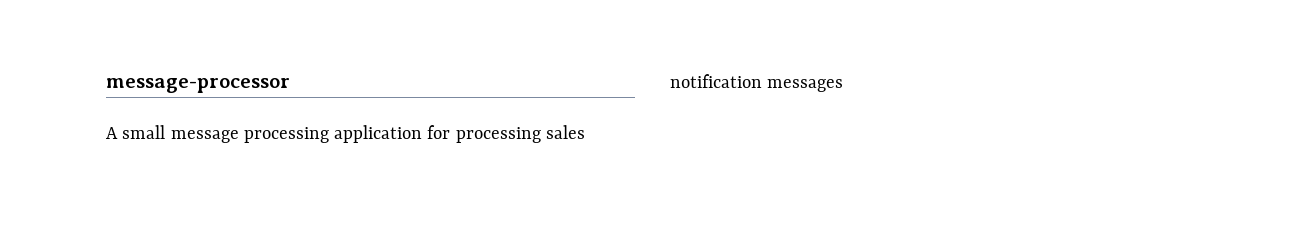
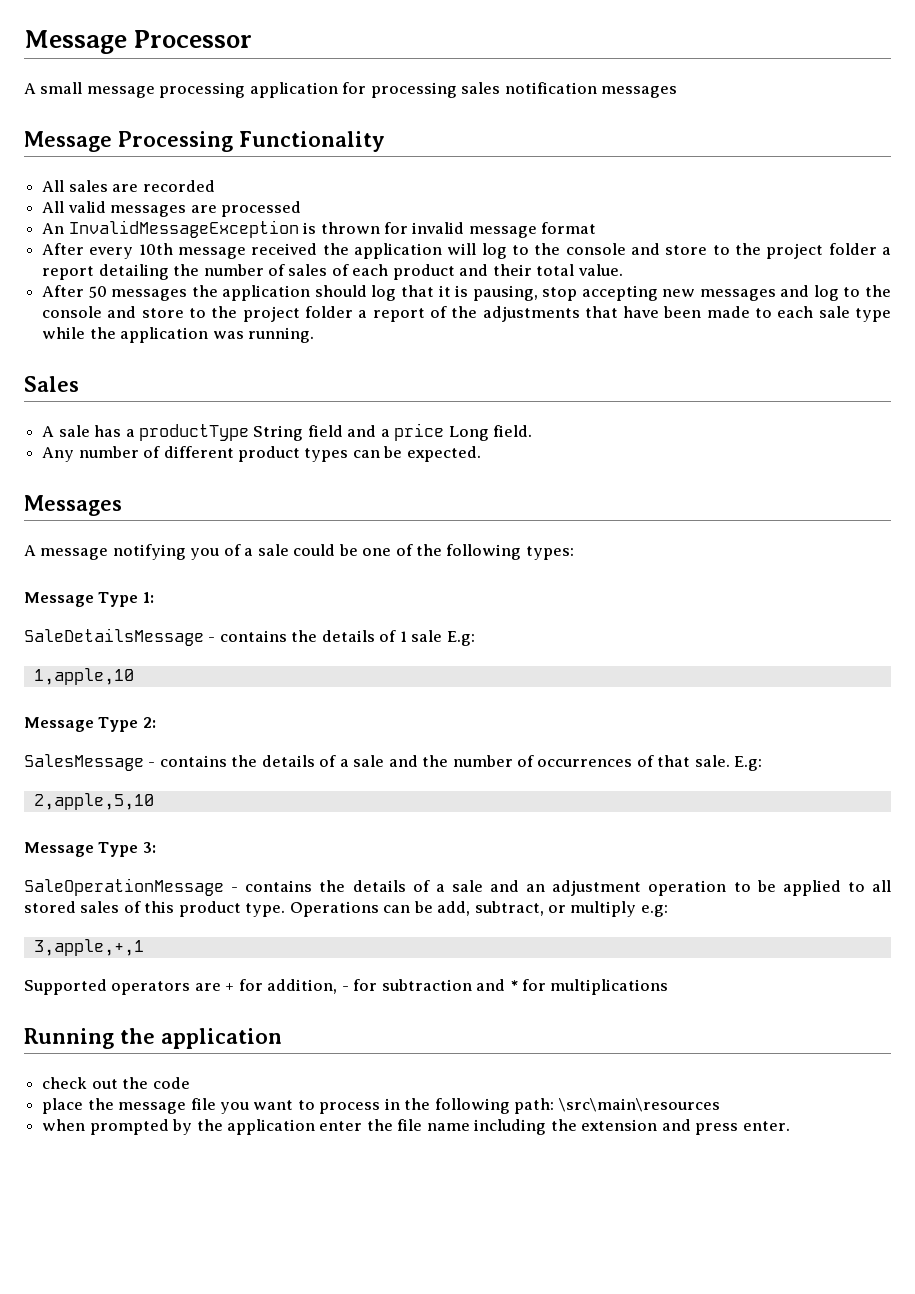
[106,78,290,93] message-processor -> [24,30,253,54] Message Processor
(844, 85) none -> [24,131,385,152] [42,180,215,192] [42,201,301,217] [42,220,597,238] [42,243,892,259] [42,264,623,280] [42,285,891,301] [42,306,891,322] [42,327,314,343] [24,376,79,392] [42,423,533,441] [42,446,481,462] [24,495,122,516] [24,544,574,560] [24,592,154,607] [24,628,475,646] [33,668,134,685] [24,717,156,732] [24,754,763,771] [33,793,154,810] [24,842,156,857] [24,878,891,896] [24,901,668,917] [33,939,144,956] [24,979,669,995] [24,1028,282,1049] [42,1077,190,1089] [42,1098,720,1114] [42,1119,790,1135] // Message Processing Functionality // All sales are recorded // All valid messages are processed // An InvalidMessageException is thrown for invalid message format // After every 10th message received the application will log to the console and store to the project folder a report detailing the number of sales of each product and their total value. // After 50 messages the application should log that it is pausing, stop accepting new messages and log to the console and store to the project folder a report of the adjustments that have been made to each sale type while the application was running. // Sales // A sale has a productType String field and a price Long field. // Any number of different product types can be expected. // Messages // A message notifying you of a sale could be one of the following types: // Message Type 1: // SaleDetailsMessage - contains the details of 1 sale E.g: // 1,apple,10 // Message Type 2: // SalesMessage - contains the details of a sale and the number of occurrences of that sale. E.g: // 2,apple,5,10 // Message Type 3: // SaleOperationMessage - contains the details of a sale and an adjustment operation to be applied to all stored sales of this product type. Operations can be add, subtract, or multiply e.g: // 3,apple,+,1 // Supported operators are + for addition, - for subtraction and * for multiplications // Running the application // check out the code // place the message file you want to process in the following path: \src\main\resources // when prompted by the application enter the file name including the extension and press enter.

